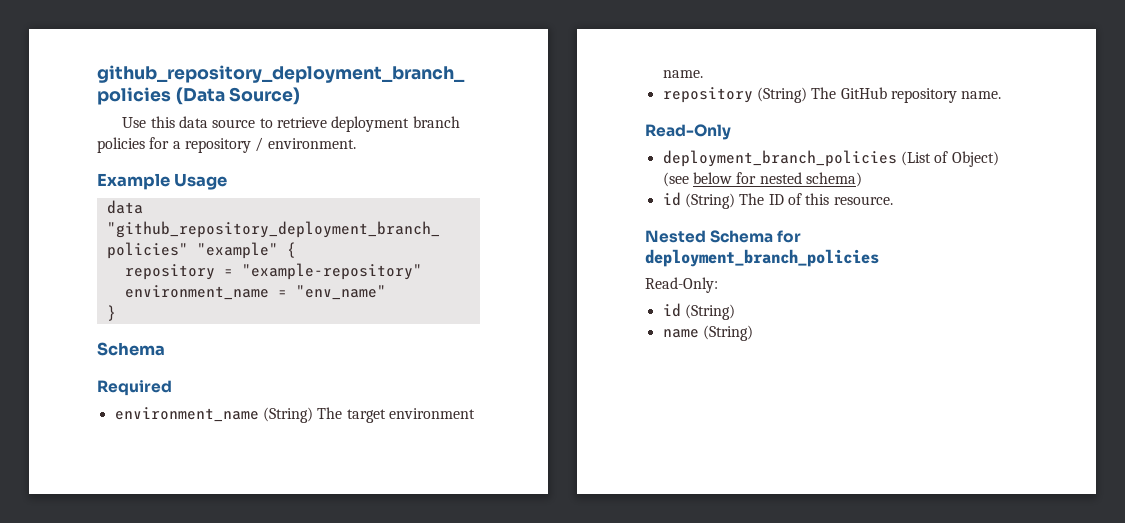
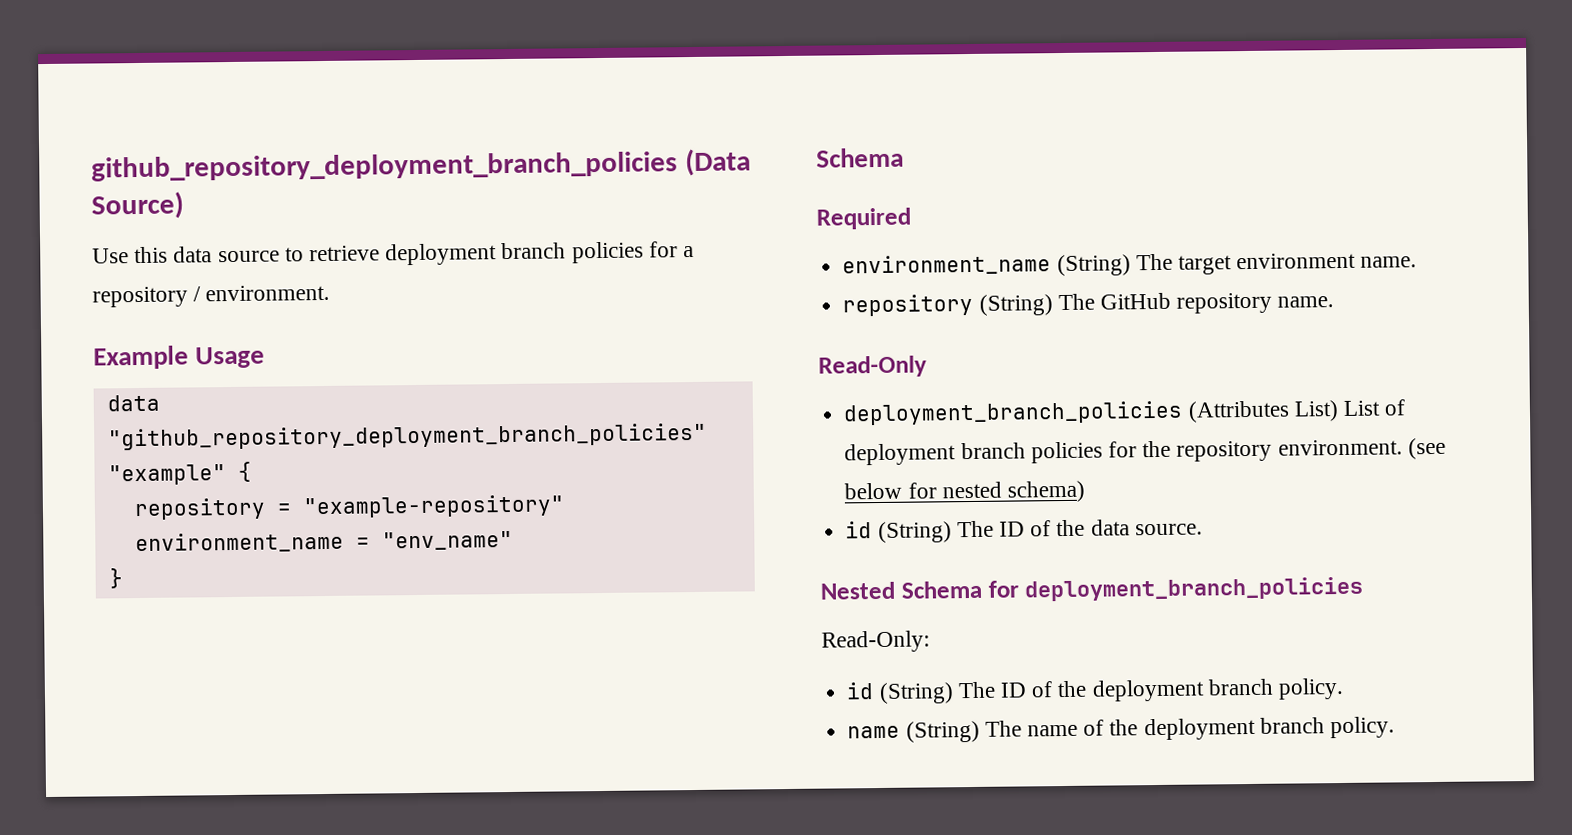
[900,151,999,167] (List of Object) -> [1187,399,1407,423] [844,439,1403,466] (Attributes List) List of deployment branch policies for the repository environment.
[805,193,893,205] this resource. -> [1056,519,1203,537] the data source.
[662,325,753,341] // name (String) -> [957,677,1344,702] [847,716,1395,743] The ID of the deployment branch policy. // name (String) The name of the deployment branch policy.

